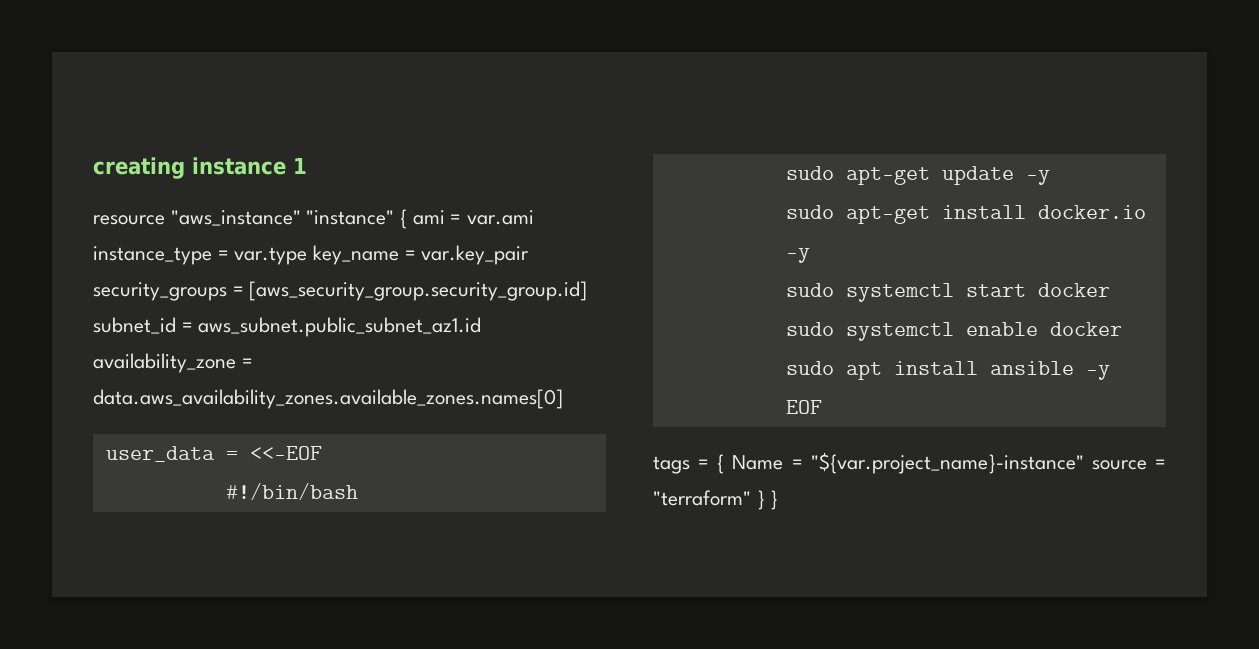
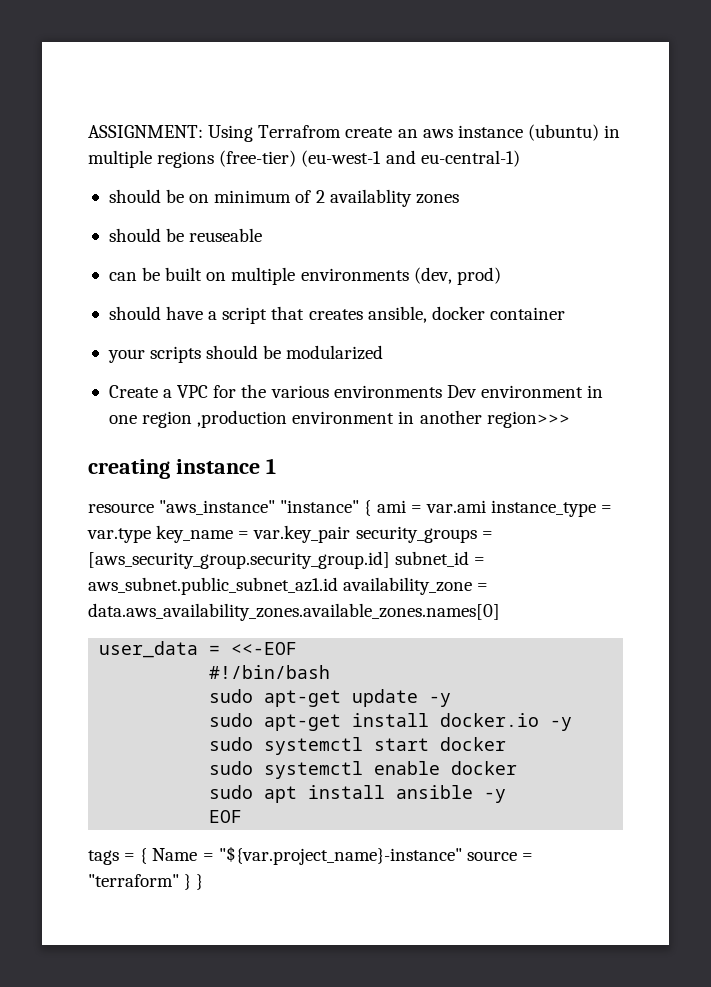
(93, 168) none -> [88,124,621,142] [88,150,520,168] [108,189,459,207] [108,228,263,242] [108,267,501,285] [108,306,565,324] [107,345,384,363] [108,384,604,398] [108,410,570,428] ASSIGNMENT: Using Terrafrom create an aws instance (ubuntu) in multiple regions (free-tier) (eu-west-1 and eu-central-1) // should be on minimum of 2 availablity zones // should be reuseable // can be built on multiple environments (dev, prod) // should have a script that creates ansible, docker container // your scripts should be modularized // Create a VPC for the various environments Dev environment in one region ,production environment in another region>>> //

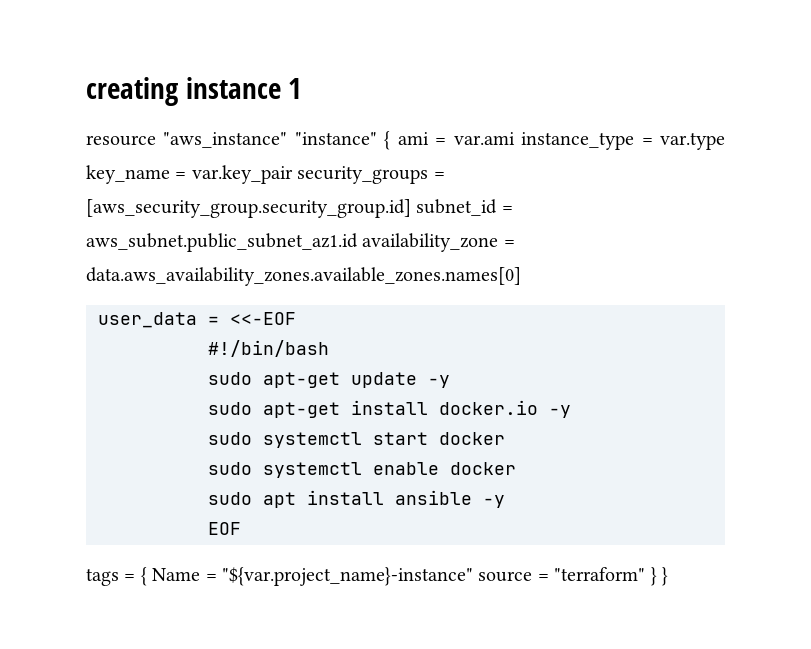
[88,124,621,142] [88,150,520,168] [108,189,459,207] [108,228,263,242] [108,267,501,285] [108,306,565,324] [107,345,384,363] [108,384,604,398] [108,410,570,428] ASSIGNMENT: Using Terrafrom create an aws instance (ubuntu) in multiple regions (free-tier) (eu-west-1 and eu-central-1) // should be on minimum of 2 availablity zones // should be reuseable // can be built on multiple environments (dev, prod) // should have a script that creates ansible, docker container // your scripts should be modularized // Create a VPC for the various environments Dev environment in one region ,production environment in another region>>> // -> (86, 91) none

